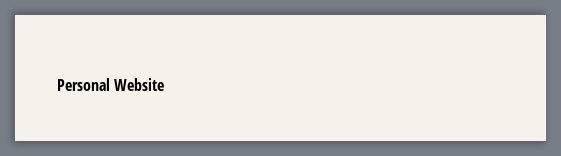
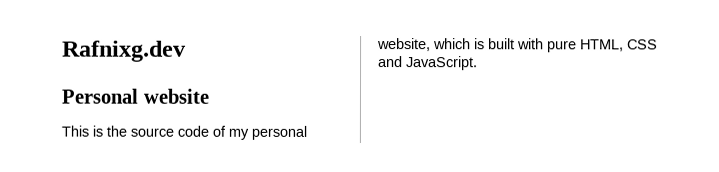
[57,78,165,91] Personal Website -> [62,40,186,62] [61,88,209,104] [61,125,307,140] [377,38,658,53] [378,56,478,71] Rafnixg.dev // Personal website // This is the source code of my personal website, which is built with pure HTML, CSS and JavaScript.

